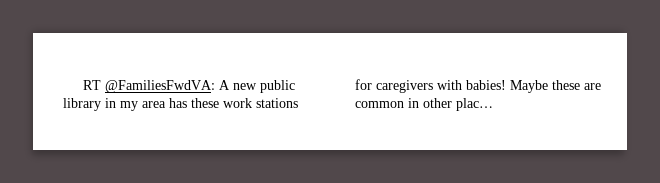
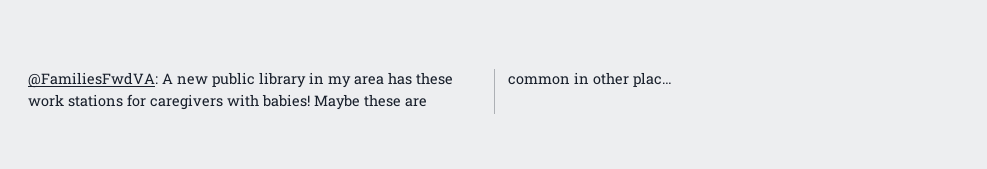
[82,80,101,90] RT -> (28, 80) none

